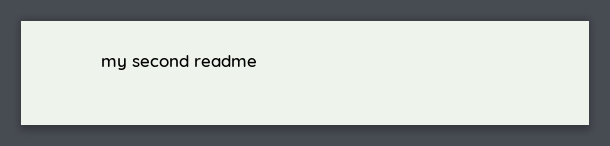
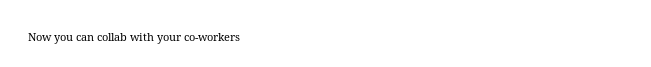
[101,55,257,70] my second readme -> [28,33,240,44] Now you can collab with your co-workers

